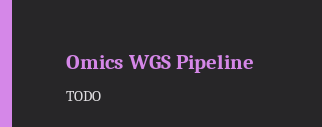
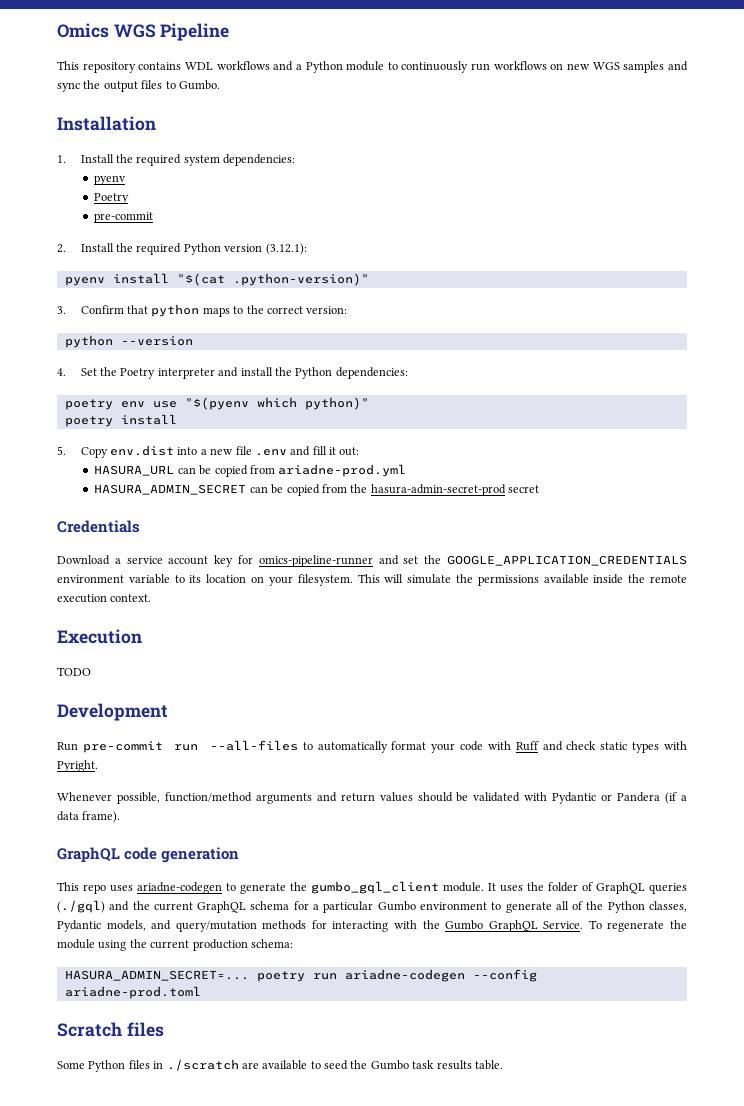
[66,91,101,101] TODO -> [57,61,688,73] [57,80,220,92] [57,116,156,131] [57,154,296,166] [94,175,127,185] [94,193,130,204] [94,212,154,223] [57,243,307,255] [64,273,369,286] [57,304,348,317] [64,335,193,348] [57,367,408,379] [64,397,369,410] [64,414,177,427] [57,445,360,458] [94,464,407,477] [94,484,540,496] [57,520,140,533] [57,555,687,567] [57,574,687,586] [57,594,152,603] [57,629,142,644] [57,667,91,676] [57,703,168,721] [57,740,687,753] [57,760,98,772] [57,792,687,804] [57,811,121,823] [57,847,240,863] [57,881,687,894] [57,900,687,913] [57,920,687,932] [57,939,293,951] [64,969,537,982] [64,986,201,999] [57,1022,164,1037] [57,1059,503,1072] This repository contains WDL workflows and a Python module to continuously run workflows on new WGS samples and sync the output files to Gumbo. // Installation // 1. Install the required system dependencies: // pyenv // Poetry // pre-commit // 2. Install the required Python version (3.12.1): // pyenv install "$(cat .python-version)" // 3. Confirm that python maps to the correct version: // python --version // 4. Set the Poetry interpreter and install the Python dependencies: // poetry env use "$(pyenv which python)" // poetry install // 5. Copy env.dist into a new file .env and fill it out: // HASURA_URL can be copied from ariadne-prod.yml // HASURA_ADMIN_SECRET can be copied from the hasura-admin-secret-prod secret // Credentials // Download a service account key for omics-pipeline-runner and set the GOOGLE_APPLICATION_CREDENTIALS environment variable to its location on your filesystem. This will simulate the permissions available inside the remote execution context. // Execution // TODO // Development // Run pre-commit run --all-files to automatically format your code with Ruff and check static types with Pyright. // Whenever possible, function/method arguments and return values should be validated with Pydantic or Pandera (if a data frame). // GraphQL code generation // This repo uses ariadne-codegen to generate the gumbo_gql_client module. It uses the folder of GraphQL queries (./gql) and the current GraphQL schema for a particular Gumbo environment to generate all of the Python classes, Pydantic models, and query/mutation methods for interacting with the Gumbo GraphQL Service. To regenerate the module using the current production schema: // HASURA_ADMIN_SECRET=... poetry run ariadne-codegen --config ariadne-prod.toml // Scratch files // Some Python files in ./scratch are available to seed the Gumbo task results table.

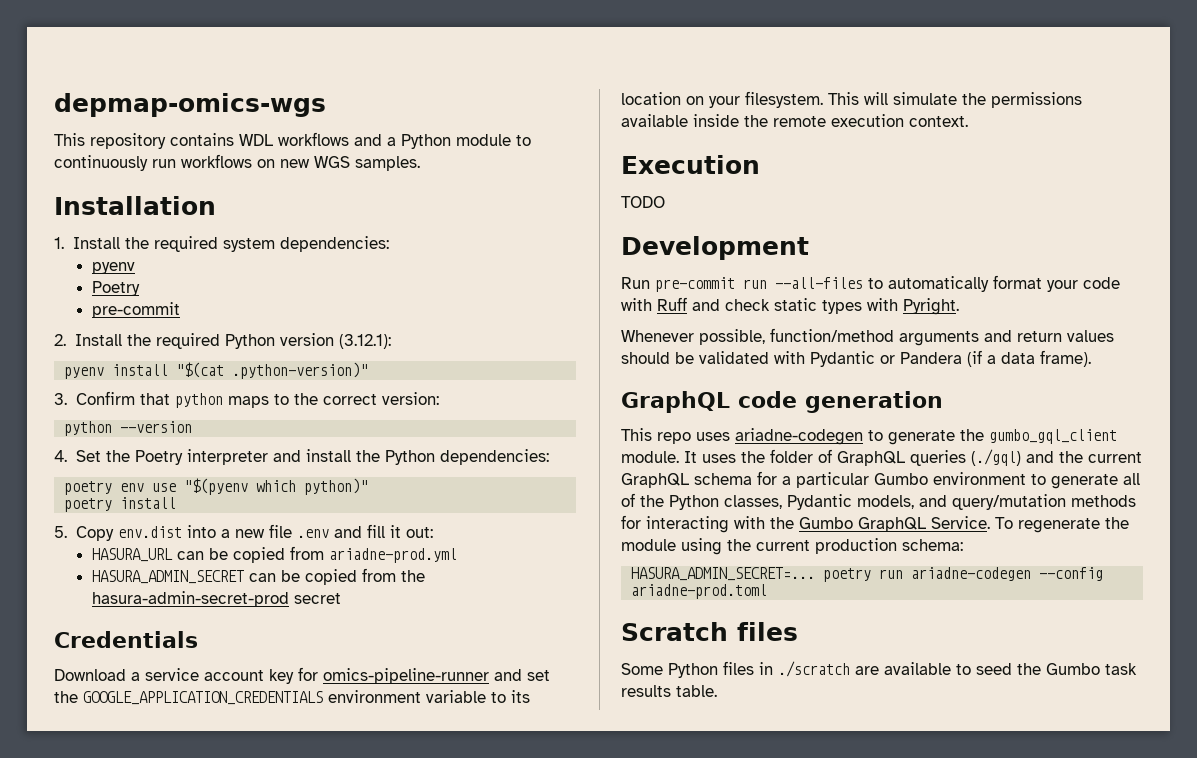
[57,23,230,41] Omics WGS Pipeline -> [54,93,326,117] depmap-omics-wgs
[623,61,688,73] [57,80,220,92] samples and sync the output files to Gumbo. -> [355,156,420,171] samples.

